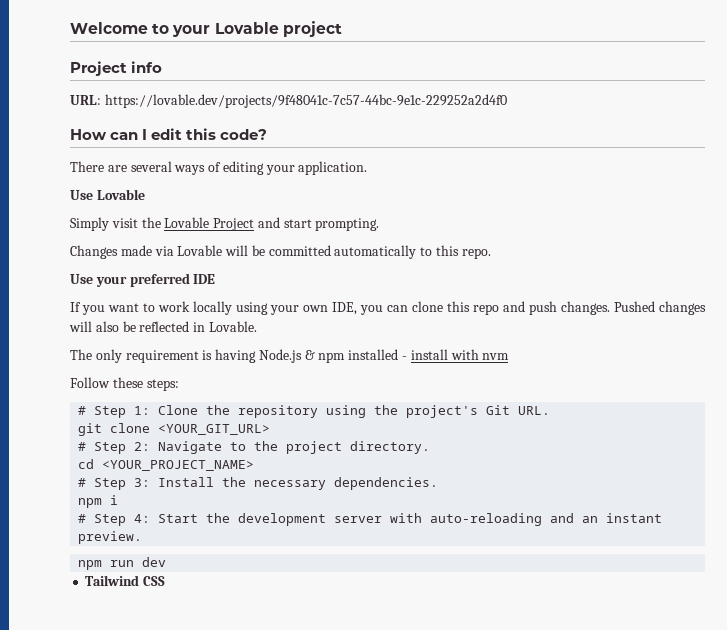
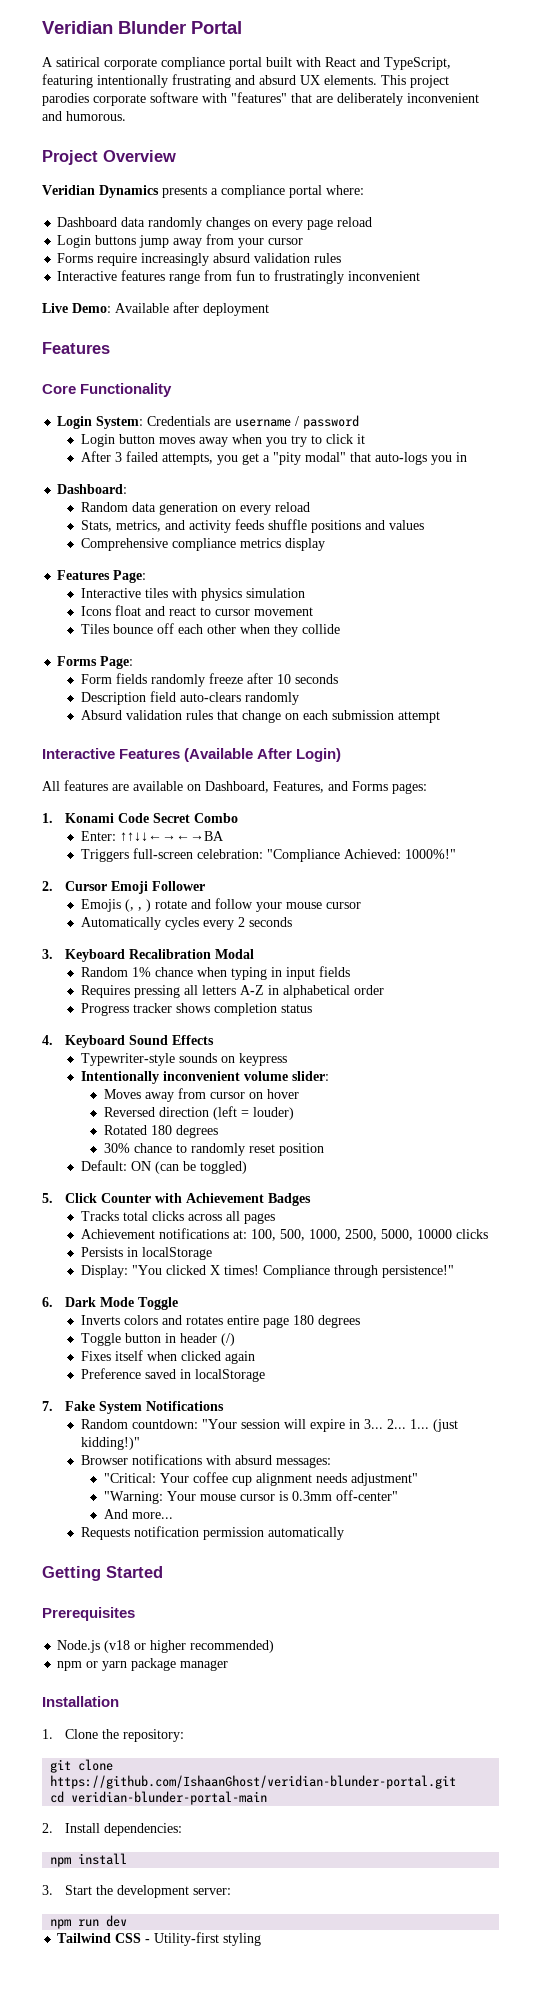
[70,21,342,37] [70,61,163,76] [70,94,507,108] [70,128,268,140] [70,161,368,175] [70,189,145,200] [70,217,380,231] [70,245,491,259] [70,273,216,287] [70,301,706,315] [69,321,257,332] [70,349,510,363] [70,377,179,391] [78,405,551,418] [78,423,271,436] [78,441,431,454] [78,459,255,471] [78,477,439,490] [78,495,119,508] [78,513,663,526] [78,531,143,544] Welcome to your Lovable project // Project info // URL: https://lovable.dev/projects/9f48041c-7c57-44bc-9e1c-229252a2d4f0 // How can I edit this code? // There are several ways of editing your application. // Use Lovable // Simply visit the Lovable Project and start prompting. // Changes made via Lovable will be committed automatically to this repo. // Use your preferred IDE // If you want to work locally using your own IDE, you can clone this repo and push changes. Pushed changes will also be reflected in Lovable. // The only requirement is having Node.js & npm installed - install with nvm // Follow these steps: // # Step 1: Clone the repository using the project's Git URL. // git clone <YOUR_GIT_URL> // # Step 2: Navigate to the project directory. // cd <YOUR_PROJECT_NAME> // # Step 3: Install the necessary dependencies. // npm i // # Step 4: Start the development server with auto-reloading and an instant preview. -> [42,21,242,34] [42,57,451,70] [42,74,449,88] [42,92,479,106] [42,111,126,121] [42,150,176,165] [42,185,364,198] [57,217,373,230] [57,234,304,248] [57,253,342,266] [57,270,421,284] [42,302,269,316] [42,342,110,354] [42,383,173,397] [57,415,360,429] [80,434,365,447] [80,451,467,465] [57,484,128,494] [80,502,310,515] [80,519,424,533] [80,538,325,551] [57,570,147,583] [80,588,305,601] [80,605,313,616] [80,623,340,637] [57,656,134,669] [80,673,338,687] [80,691,299,705] [80,710,440,723] [42,748,342,762] [42,780,427,794] [42,813,239,823] [80,831,224,841] [80,848,456,862] [42,881,206,894] [80,898,361,912] [80,917,292,930] [42,949,255,962] [80,966,350,980] [80,985,384,998] [80,1003,312,1016] [42,1035,215,1048] [80,1053,287,1066] [80,1071,329,1084] [103,1088,299,1102] [103,1106,294,1120] [103,1125,218,1138] [103,1143,324,1156] [80,1160,247,1174] [42,1193,312,1206] [80,1211,275,1224] [80,1228,488,1241] [80,1247,212,1260] [80,1265,454,1278] [42,1297,179,1310] [80,1315,360,1328] [80,1333,235,1346] [80,1350,255,1364] [80,1368,265,1382] [42,1401,225,1414] [80,1419,458,1432] [80,1437,140,1450] [80,1454,331,1468] [103,1472,418,1486] [103,1490,398,1504] [103,1509,173,1519] [80,1526,344,1540] [42,1566,163,1581] [42,1607,135,1621] [57,1640,275,1653] [57,1658,229,1671] [42,1696,119,1707] [42,1729,185,1742] [50,1759,114,1773] [50,1775,457,1789] [50,1791,268,1805] [42,1823,183,1836] [50,1853,128,1867] [42,1885,232,1898] Veridian Blunder Portal // A satirical corporate compliance portal built with React and TypeScript, featuring intentionally frustrating and absurd UX elements. This project parodies corporate software with "features" that are deliberately inconvenient and humorous. // Project Overview // Veridian Dynamics presents a compliance portal where: // Dashboard data randomly changes on every page reload // Login buttons jump away from your cursor // Forms require increasingly absurd validation rules // Interactive features range from fun to frustratingly inconvenient // Live Demo: Available after deployment // Features // Core Functionality // Login System: Credentials are username / password // Login button moves away when you try to click it // After 3 failed attempts, you get a "pity modal" that auto-logs you in // Dashboard: // Random data generation on every reload // Stats, metrics, and activity feeds shuffle positions and values // Comprehensive compliance metrics display // Features Page: // Interactive tiles with physics simulation // Icons float and react to cursor movement // Tiles bounce off each other when they collide // Forms Page: // Form fields randomly freeze after 10 seconds // Description field auto-clears randomly // Absurd validation rules that change on each submission attempt // Interactive Features (Available After Login) // All features are available on Dashboard, Features, and Forms pages: // 1. Konami Code Secret Combo // Enter: ↑↑↓↓←→←→BA // Triggers full-screen celebration: "Compliance Achieved: 1000%!" // 2. Cursor Emoji Follower // Emojis (, , ) rotate and follow your mouse cursor // Automatically cycles every 2 seconds // 3. Keyboard Recalibration Modal // Random 1% chance when typing in input fields // Requires pressing all letters A-Z in alphabetical order // Progress tracker shows completion status // 4. Keyboard Sound Effects // Typewriter-style sounds on keypress // Intentionally inconvenient volume slider: // Moves away from cursor on hover // Reversed direction (left = louder) // Rotated 180 degrees // 30% chance to randomly reset position // Default: ON (can be toggled) // 5. Click Counter with Achievement Badges // Tracks total clicks across all pages // Achievement notifications at: 100, 500, 1000, 2500, 5000, 10000 clicks // Persists in localStorage // Display: "You clicked X times! Compliance through persistence!" // 6. Dark Mode Toggle // Inverts colors and rotates entire page 180 degrees // Toggle button in header (/) // Fixes itself when clicked again // Preference saved in localStorage // 7. Fake System Notifications // Random countdown: "Your session will expire in 3... 2... 1... (just kidding!)" // Browser notifications with absurd messages: // "Critical: Your coffee cup alignment needs adjustment" // "Warning: Your mouse cursor is 0.3mm off-center" // And more... // Requests notification permission automatically // Getting Started // Prerequisites // Node.js (v18 or higher recommended) // npm or yarn package manager // Installation // 1. Clone the repository: // git clone https://github.com/IshaanGhost/veridian-blunder-portal.git // cd veridian-blunder-portal-main // 2. Install dependencies: // npm install // 3. Start the development server:
(166, 581) none -> [145,1932,262,1946] - Utility-first styling

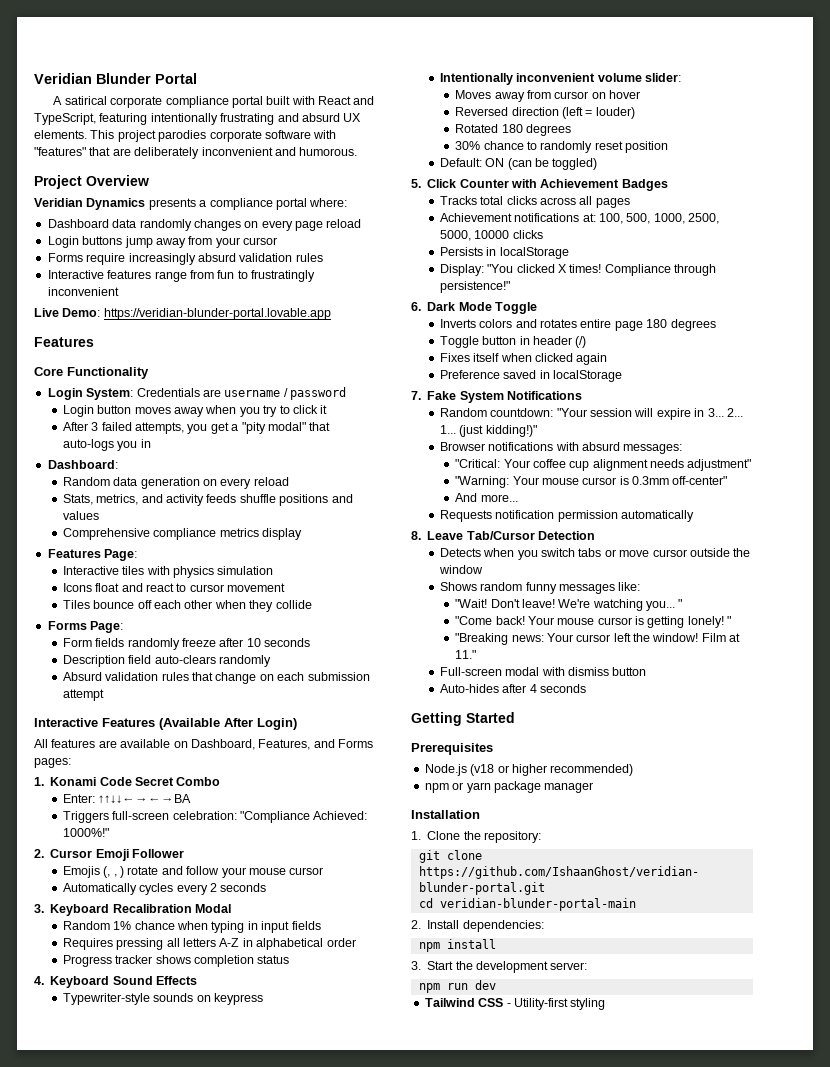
[115,302,269,316] Available after deployment -> [103,308,331,320] https://veridian-blunder-portal.lovable.app
(344, 1533) none -> [411,531,595,540] [439,548,751,560] [438,565,483,574] [439,582,641,594] [455,599,683,611] [455,616,732,628] [455,633,741,645] [455,650,477,659] [439,667,647,676] [439,684,587,693] // 8. Leave Tab/Cursor Detection // Detects when you switch tabs or move cursor outside the window // Shows random funny messages like: // "Wait! Don't leave! We're watching you... " // "Come back! Your mouse cursor is getting lonely! " // "Breaking news: Your cursor left the window! Film at 11." // Full-screen modal with dismiss button // Auto-hides after 4 seconds

